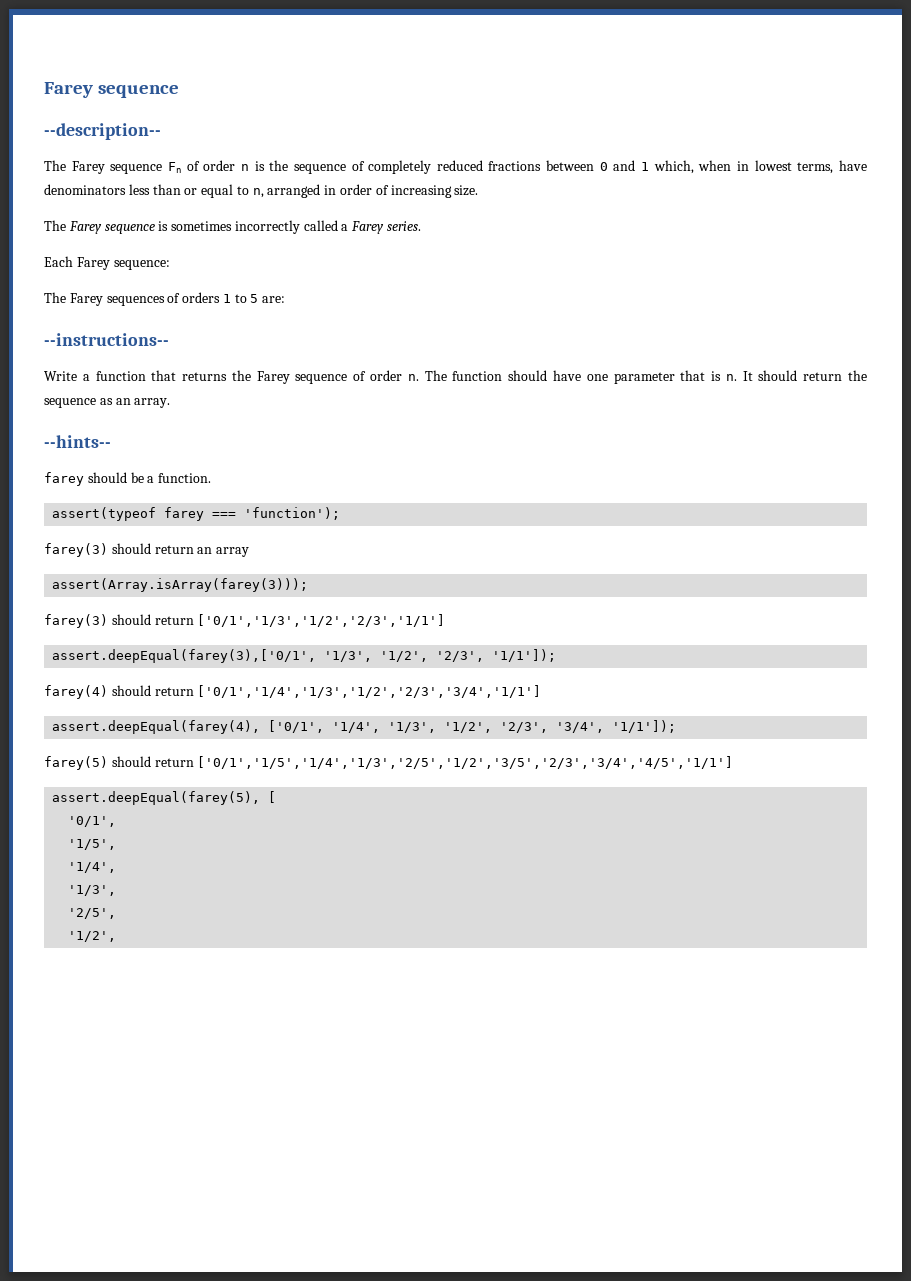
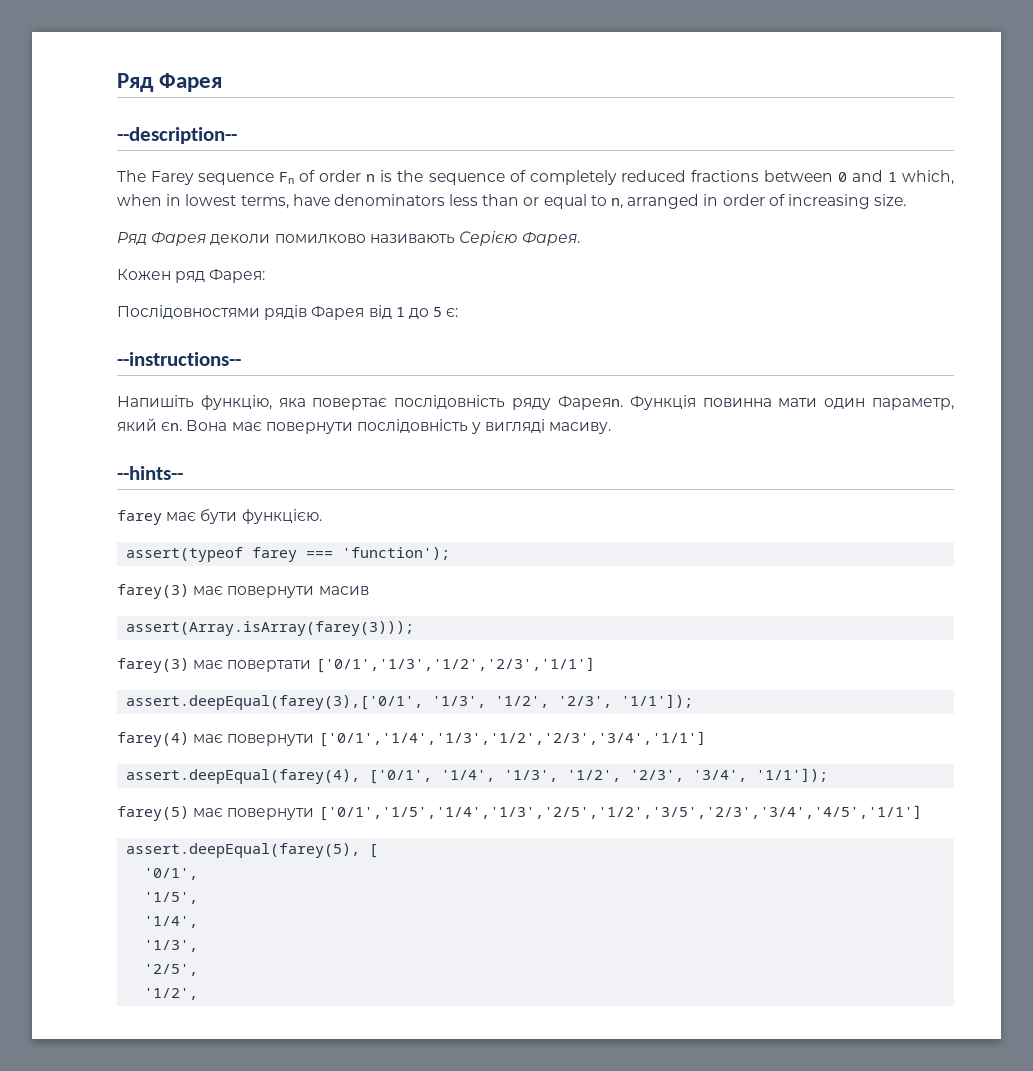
[44,82,180,98] Farey sequence -> [117,73,223,92] Ряд Фарея
[44,220,422,234] [44,256,170,270] [44,292,286,306] [44,333,169,346] [44,370,867,384] [44,398,171,408] [44,435,111,448] [44,472,212,486] The Farey sequence is sometimes incorrectly called a Farey series. // Each Farey sequence: // The Farey sequences of orders 1 to 5 are: // --instructions-- // Write a function that returns the Farey sequence of order n. The function should have one parameter that is n. It should return the sequence as an array. // --hints-- // farey should be a function. -> [117,231,581,246] [117,268,266,283] [117,305,459,320] [117,352,241,366] [117,395,954,410] [117,418,612,434] [117,466,183,480] [117,508,322,525] Ряд Фарея деколи помилково називають Серією Фарея. // Кожен ряд Фарея: // Послідовностями рядів Фарея від 1 до 5 є: // --instructions-- // Напишіть функцію, яка повертає послідовність ряду Фареяn. Функція повинна мати один параметр, який єn. Вона має повернути послідовність у вигляді масиву. // --hints-- // farey має бути функцією.
[111,543,250,557] should return an array -> [193,586,369,598] має повернути масив
[111,614,194,625] should return -> [193,660,312,672] має повертати
[111,685,194,696] should return -> [193,734,315,746] має повернути
[111,756,194,767] should return -> [193,808,315,820] має повернути

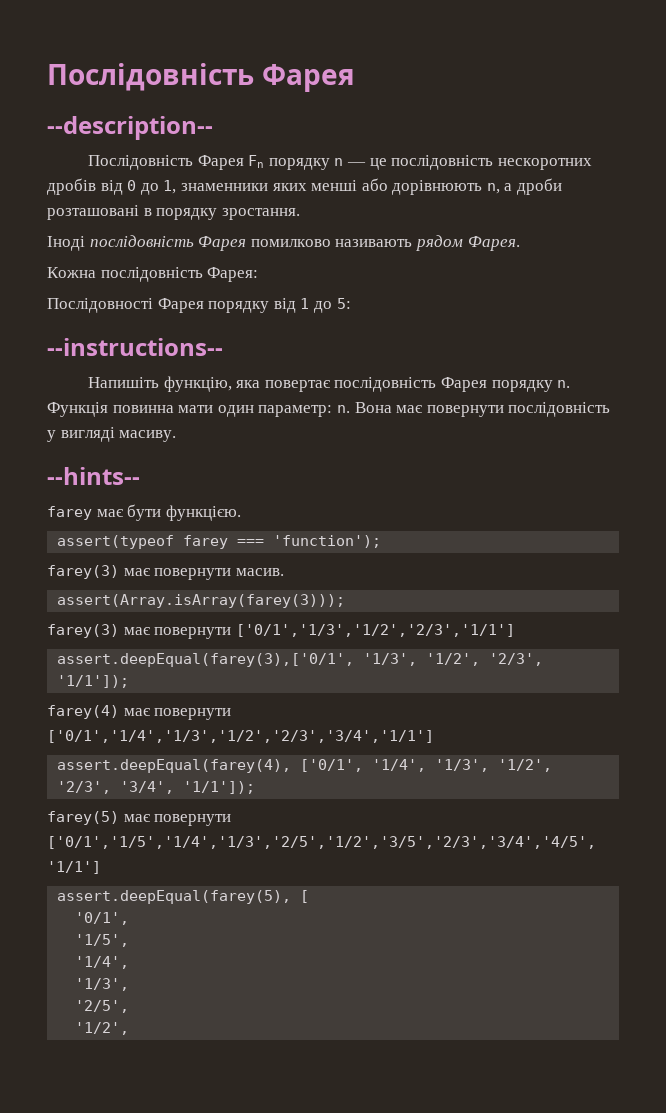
[117,73,154,92] Ряд -> [47,63,254,91] Послідовність
[117,170,954,185] [117,194,907,209] [117,231,271,246] The Farey sequence Fn of order n is the sequence of completely reduced fractions between 0 and 1 which, when in lowest terms, have denominators less than or equal to n, arranged in order of increasing size. // Ряд Фарея деколи -> [88,155,592,170] [47,178,563,195] [47,205,300,220] [47,235,247,251] Послідовність Фарея Fn порядку n — це послідовність нескоротних дробів від 0 до 1, знаменники яких менші або дорівнюють n, а дроби розташовані в порядку зростання. // Іноді послідовність Фарея
[458,231,518,246] Серією -> [415,235,463,251] рядом
[117,269,206,283] Кожен ряд -> [47,267,203,282] Кожна послідовність
[117,305,365,320] Послідовностями рядів Фарея -> [47,298,270,313] Послідовності Фарея порядку
[433,307,459,317] 5 є: -> [336,298,351,309] 5:
[512,395,623,410] ряду Фареяn. -> [440,377,571,392] Фарея порядку n.
[871,398,954,410] [117,418,183,431] параметр, який єn. -> [258,405,350,417] параметр: n.
[318,586,369,595] масив -> [235,568,284,576] масив.
[227,660,312,672] повертати -> [154,627,232,639] повернути

